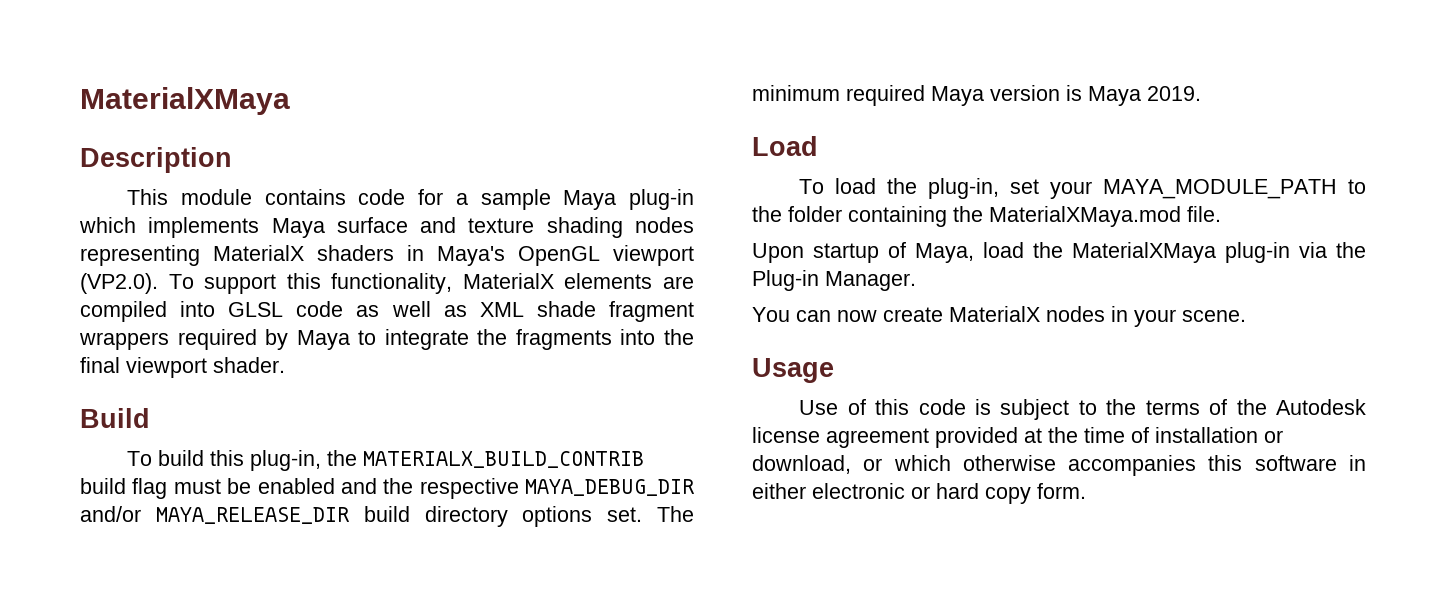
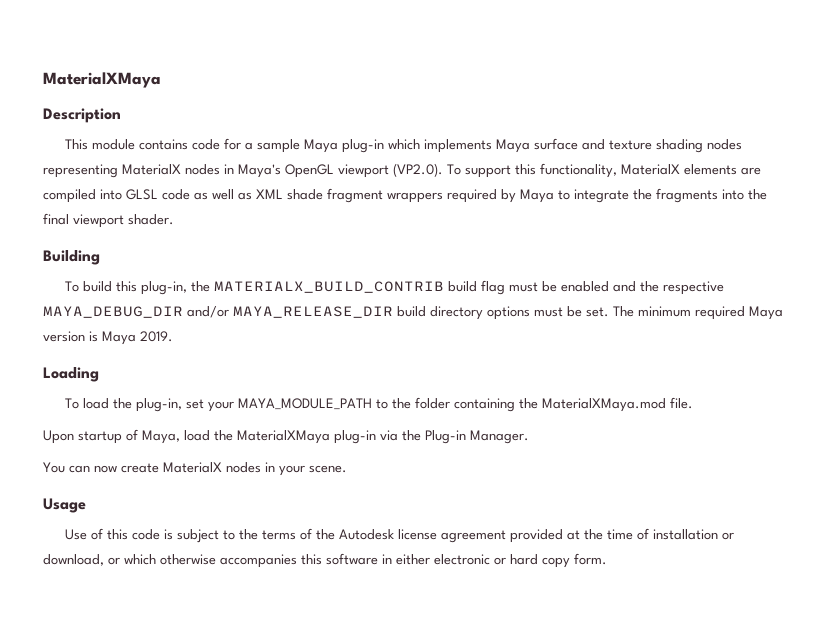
[317,245,394,261] shaders -> [185,164,220,175] nodes
[80,408,150,428] Build -> [43,250,100,265] Building
(593, 516) none -> [534,306,582,317] must be
[752,136,818,156] Load -> [43,367,99,382] Loading

